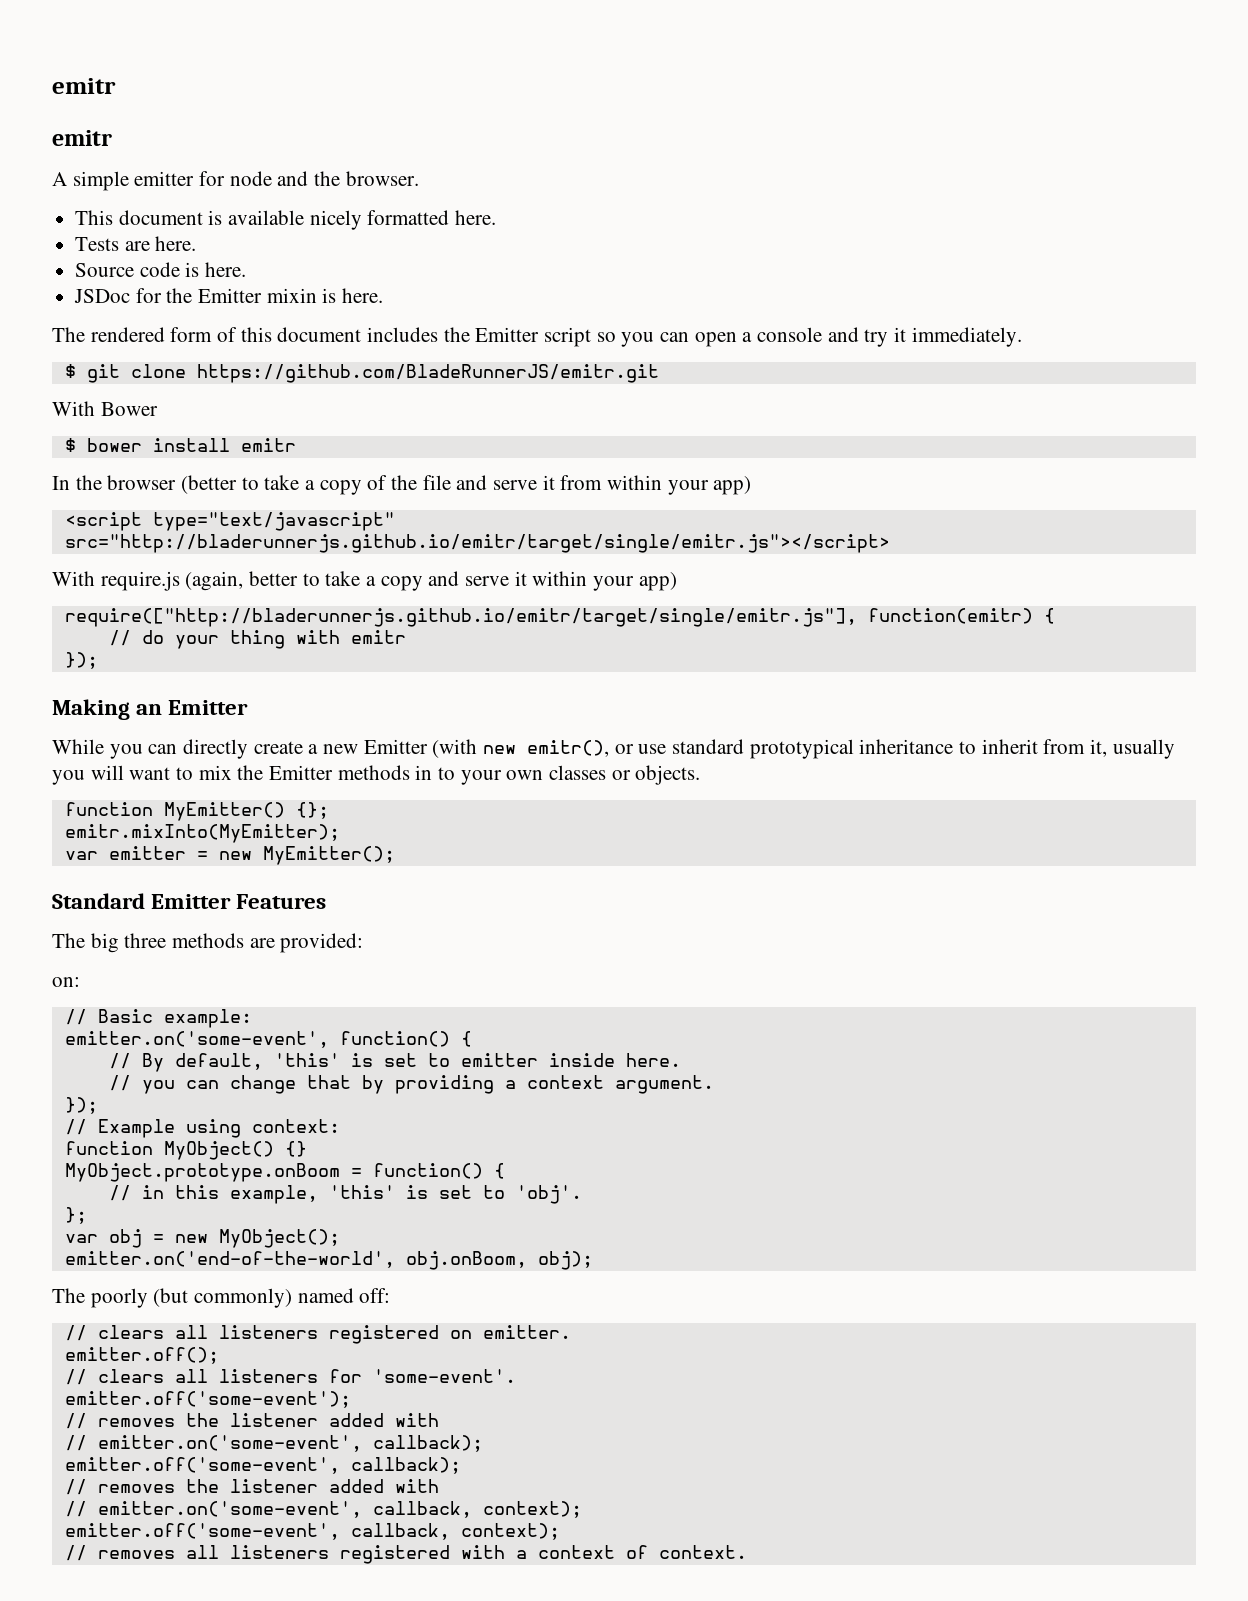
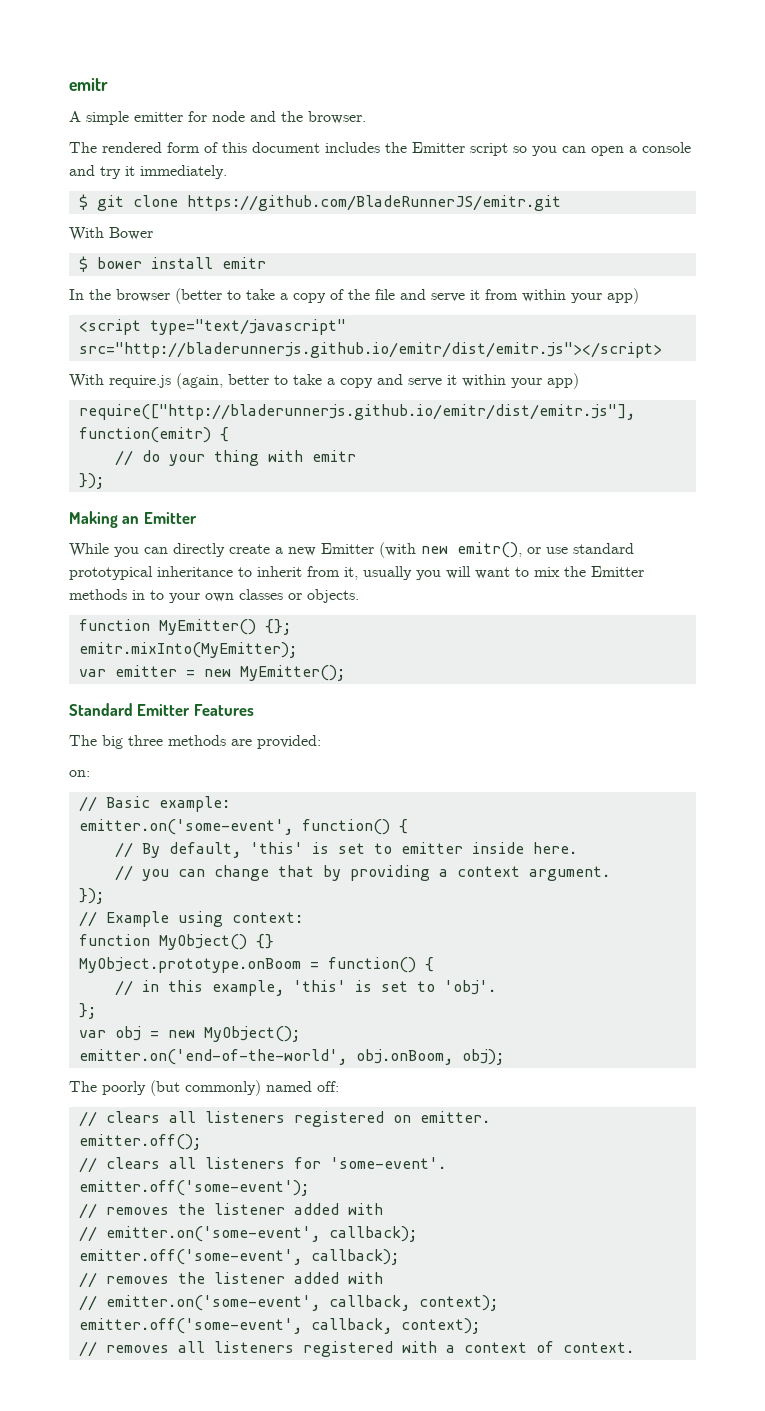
[52,78,116,94] [52,130,112,146] emitr // emitr -> [69,78,108,91] emitr
[75,210,497,230] [75,236,197,251] [75,262,247,277] [74,288,384,303] // This document is available nicely formatted here. // Tests are here. // Source code is here. // JSDoc for the Emitter mixin is here. -> (366, 117) none
[64,534,890,553] src="http://bladerunnerjs.github.io/emitr/target/single/emitr.js"></script> -> [78,342,662,358] src="http://bladerunnerjs.github.io/emitr/dist/emitr.js"></script>
[64,608,857,627] require(["http://bladerunnerjs.github.io/emitr/target/single/emitr.js"], -> [78,404,635,420] require(["http://bladerunnerjs.github.io/emitr/dist/emitr.js"],

